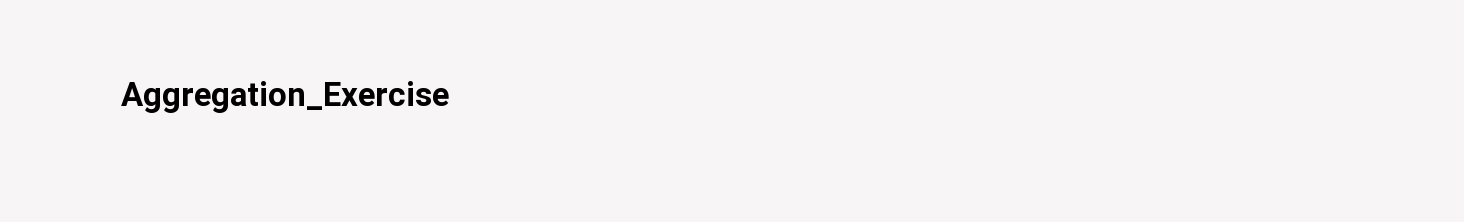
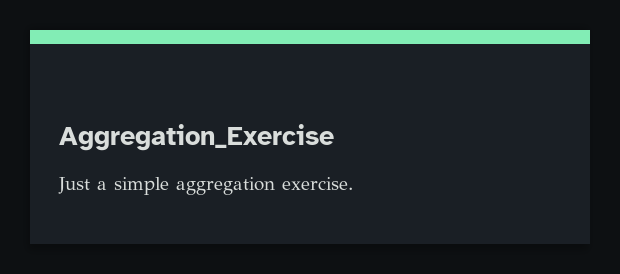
(449, 97) none -> [58,177,353,195] // Just a simple aggregation exercise.

